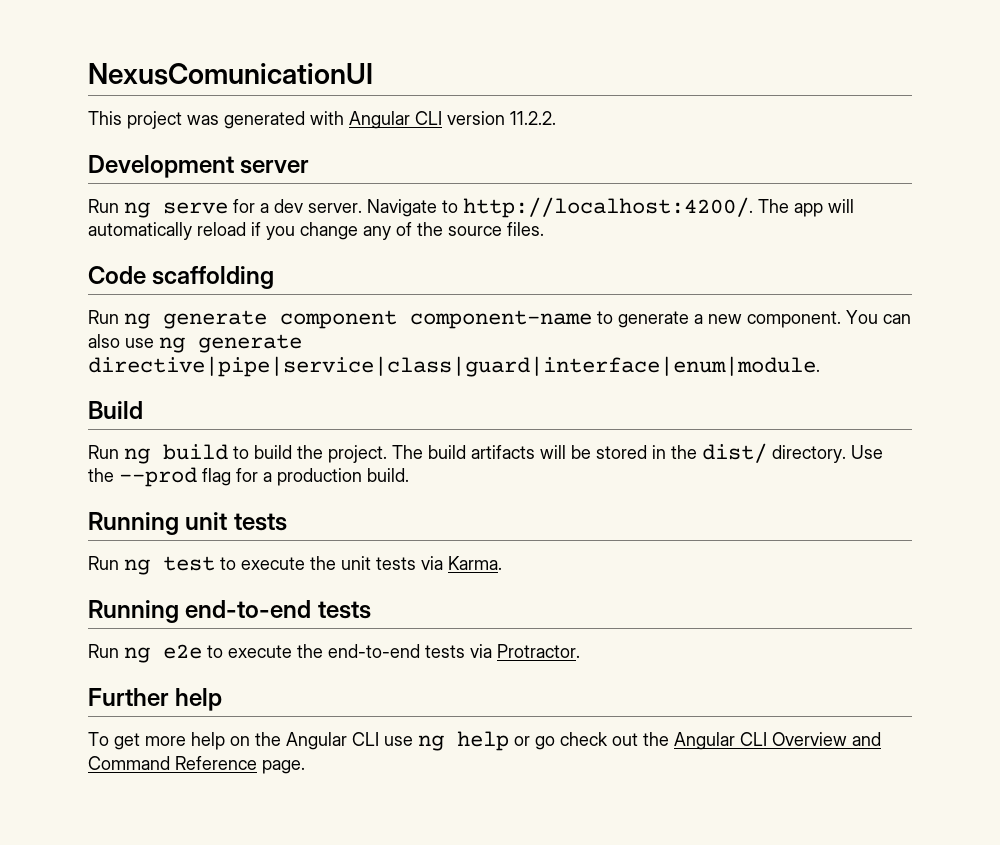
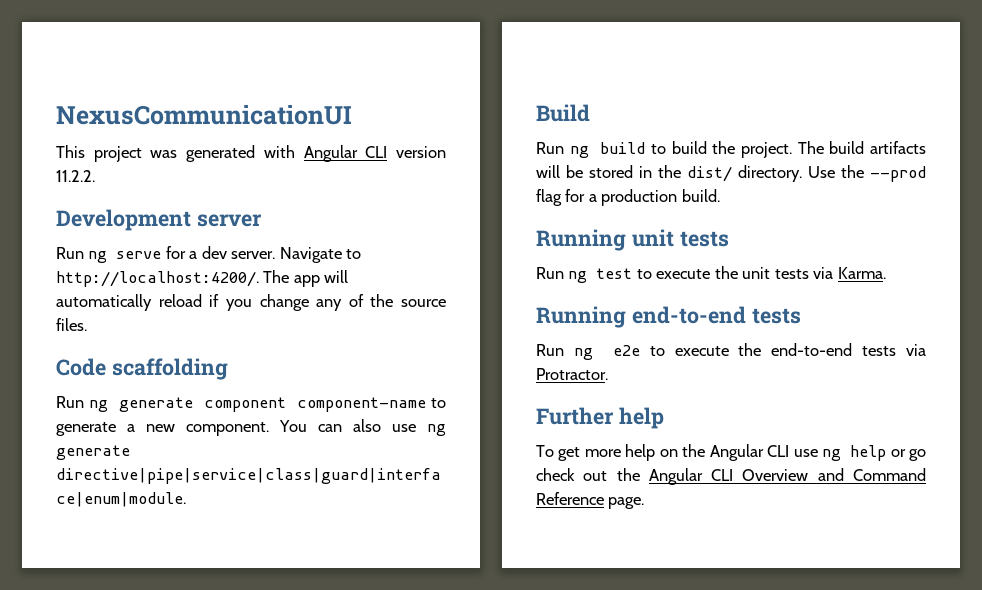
[88,63,373,85] NexusComunicationUI -> [56,104,352,125] NexusCommunicationUI

